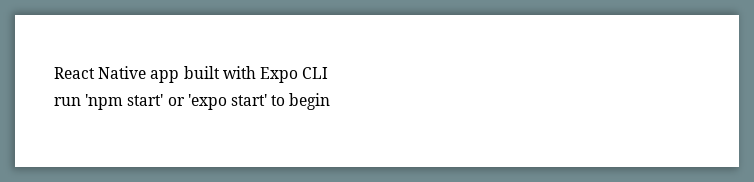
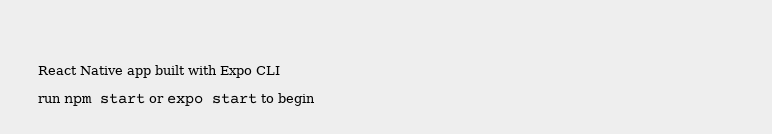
[85,94,267,110] 'npm start' or 'expo start' -> [64,93,257,106] npm start or expo start

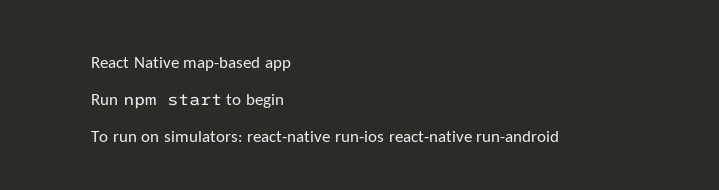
(123, 70) none -> [183,57,261,71] map-based
[155,65,280,78] [38,93,315,106] built with Expo CLI // run npm start or expo start to begin -> [91,94,284,109] [91,131,560,142] // Run npm start to begin // To run on simulators: react-native run-ios react-native run-android

